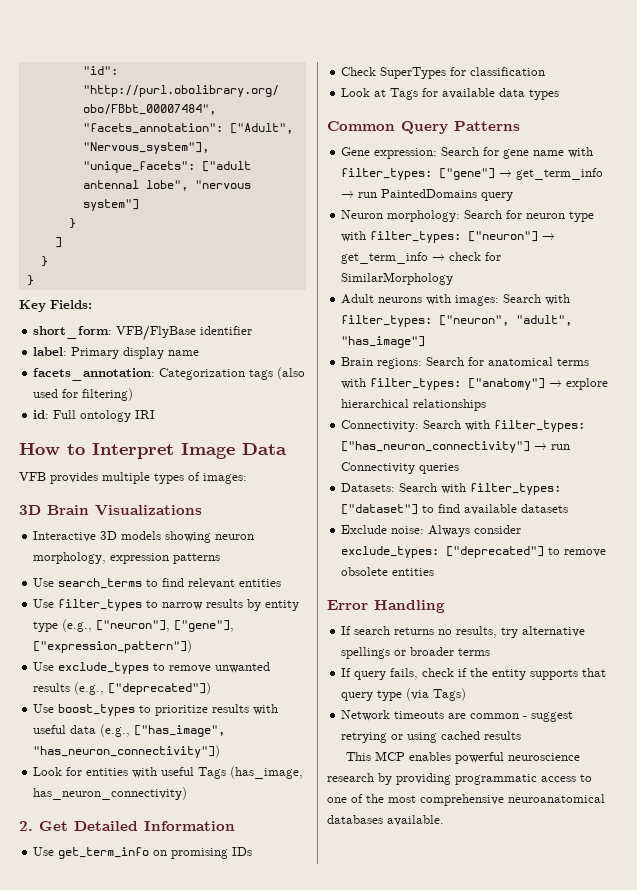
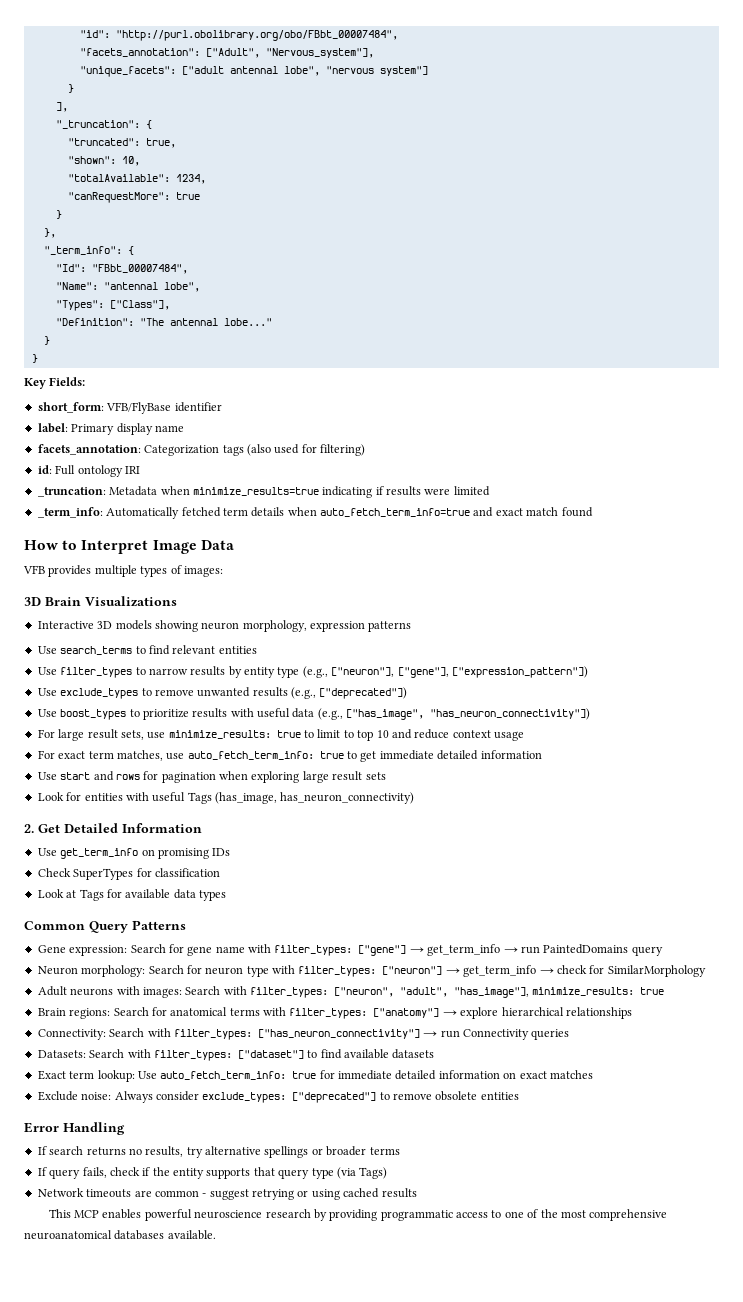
[54,237,62,248] ] -> [55,102,68,112] [55,120,152,129] [67,138,176,148] [67,156,140,166] [67,174,206,184] [67,192,200,203] [55,210,62,219] [43,228,56,238] [43,246,134,255] [55,264,188,274] [55,282,200,292] [55,300,170,311] [55,318,272,326] ], // "_truncation": { // "truncated": true, // "shown": 10, // "totalAvailable": 1234, // "canRequestMore": true // } // }, // "_term_info": { // "Id": "FBbt_00007484", // "Name": "antennal lobe", // "Types": ["Class"], // "Definition": "The antennal lobe..."
(156, 414) none -> [37,486,490,498] [37,507,593,519] // _truncation: Metadata when minimize_results=true indicating if results were limited // _term_info: Automatically fetched term details when auto_fetch_term_info=true and exact match found
(221, 751) none -> [37,729,524,741] [37,750,542,762] [37,771,386,783] // For large result sets, use minimize_results: true to limit to top 10 and reduce context usage // For exact term matches, use auto_fetch_term_info: true to get immediate detailed information // Use start and rows for pagination when exploring large result sets
[341,336,426,348] "has_image"] -> [454,987,665,998] "has_image"], minimize_results: true
(569, 508) none -> [37,1070,593,1082] // Exact term lookup: Use auto_fetch_term_info: true for immediate detailed information on exact matches

